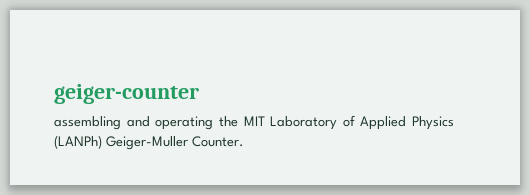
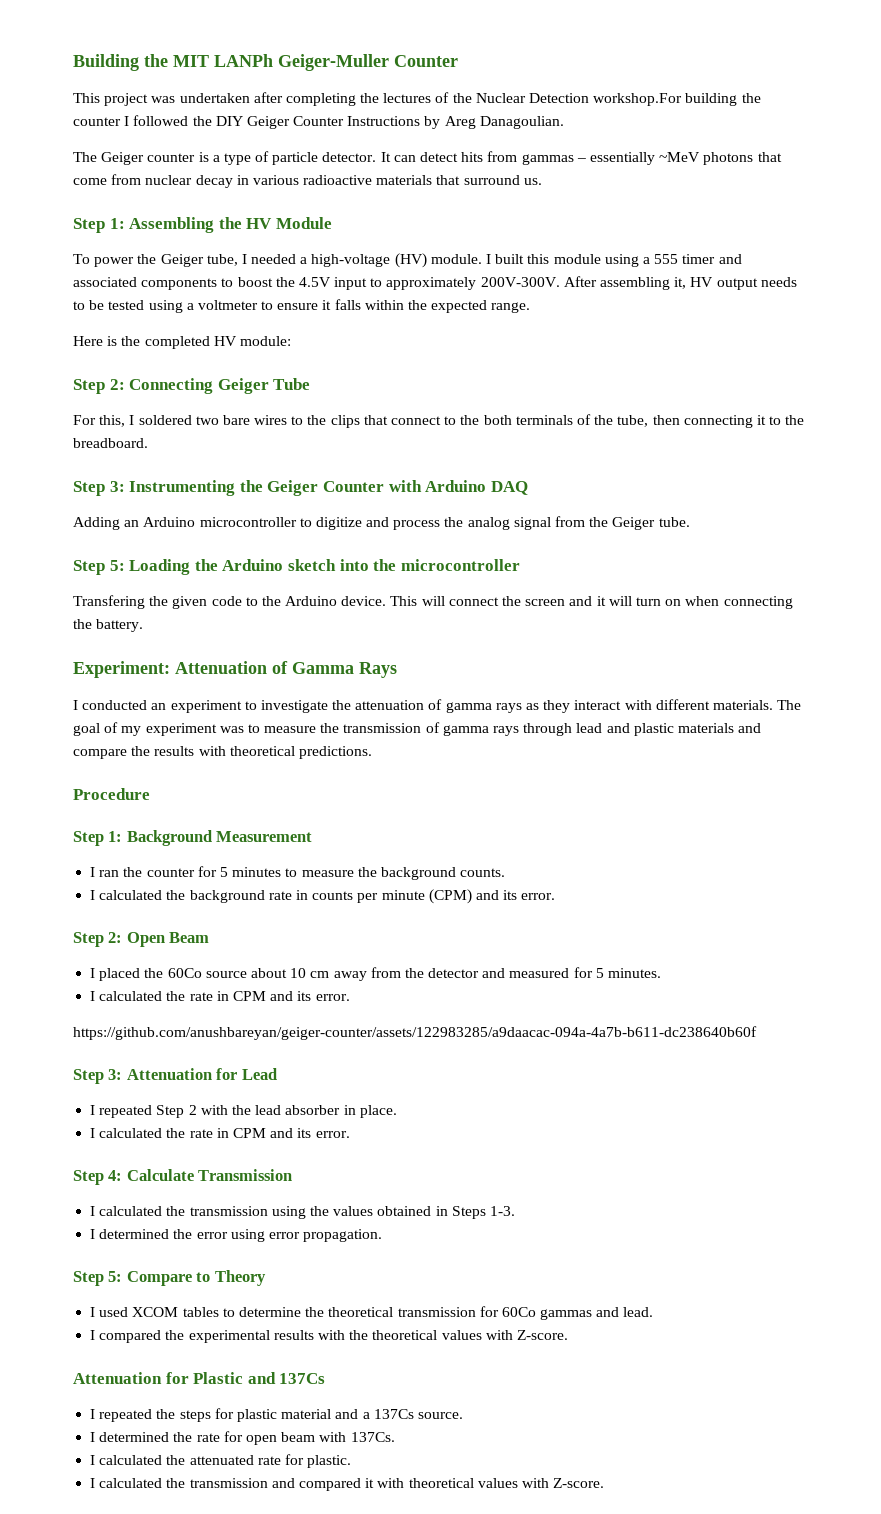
[54,84,199,104] [54,115,454,130] [54,135,244,150] geiger-counter // assembling and operating the MIT Laboratory of Applied Physics (LANPh) Geiger-Muller Counter. -> [73,54,458,71] [73,92,761,106] [73,115,564,129] [73,151,782,165] [73,174,542,188] [73,217,332,233] [73,253,742,268] [73,276,797,290] [73,299,531,313] [73,336,291,349] [73,378,311,394] [73,414,805,428] [73,438,148,448] [73,480,528,496] [73,516,690,530] [73,559,520,575] [73,595,793,609] [73,619,144,632] [73,661,397,678] [73,699,802,713] [73,722,762,736] [73,746,372,759] [73,788,150,800] [73,830,313,846] [90,866,506,880] [90,889,556,904] [73,932,210,947] [90,967,662,981] [90,991,350,1001] [73,1026,757,1040] [73,1068,277,1084] [90,1105,397,1118] [90,1128,350,1138] [73,1169,293,1185] [90,1206,515,1219] [90,1229,383,1242] [73,1270,266,1286] [90,1306,654,1320] [90,1330,568,1343] [73,1372,326,1384] [90,1408,463,1422] [90,1431,395,1445] [90,1454,352,1468] [90,1478,605,1491] Building the MIT LANPh Geiger-Muller Counter // This project was undertaken after completing the lectures of the Nuclear Detection workshop.For building the counter I followed the DIY Geiger Counter Instructions by Areg Danagoulian. // The Geiger counter is a type of particle detector. It can detect hits from gammas – essentially ~MeV photons that come from nuclear decay in various radioactive materials that surround us. // Step 1: Assembling the HV Module // To power the Geiger tube, I needed a high-voltage (HV) module. I built this module using a 555 timer and associated components to boost the 4.5V input to approximately 200V-300V. After assembling it, HV output needs to be tested using a voltmeter to ensure it falls within the expected range. // Here is the completed HV module: // Step 2: Connecting Geiger Tube // For this, I soldered two bare wires to the clips that connect to the both terminals of the tube, then connecting it to the breadboard. // Step 3: Instrumenting the Geiger Counter with Arduino DAQ // Adding an Arduino microcontroller to digitize and process the analog signal from the Geiger tube. // Step 5: Loading the Arduino sketch into the microcontroller // Transfering the given code to the Arduino device. This will connect the screen and it will turn on when connecting the battery. // Experiment: Attenuation of Gamma Rays // I conducted an experiment to investigate the attenuation of gamma rays as they interact with different materials. The goal of my experiment was to measure the transmission of gamma rays through lead and plastic materials and compare the results with theoretical predictions. // Procedure // Step 1: Background Measurement // I ran the counter for 5 minutes to measure the background counts. // I calculated the background rate in counts per minute (CPM) and its error. // Step 2: Open Beam // I placed the 60Co source about 10 cm away from the detector and measured for 5 minutes. // I calculated the rate in CPM and its error. // https://github.com/anushbareyan/geiger-counter/assets/122983285/a9daacac-094a-4a7b-b611-dc238640b60f // Step 3: Attenuation for Lead // I repeated Step 2 with the lead absorber in place. // I calculated the rate in CPM and its error. // Step 4: Calculate Transmission // I calculated the transmission using the values obtained in Steps 1-3. // I determined the error using error propagation. // Step 5: Compare to Theory // I used XCOM tables to determine the theoretical transmission for 60Co gammas and lead. // I compared the experimental results with the theoretical values with Z-score. // Attenuation for Plastic and 137Cs // I repeated the steps for plastic material and a 137Cs source. // I determined the rate for open beam with 137Cs. // I calculated the attenuated rate for plastic. // I calculated the transmission and compared it with theoretical values with Z-score.

